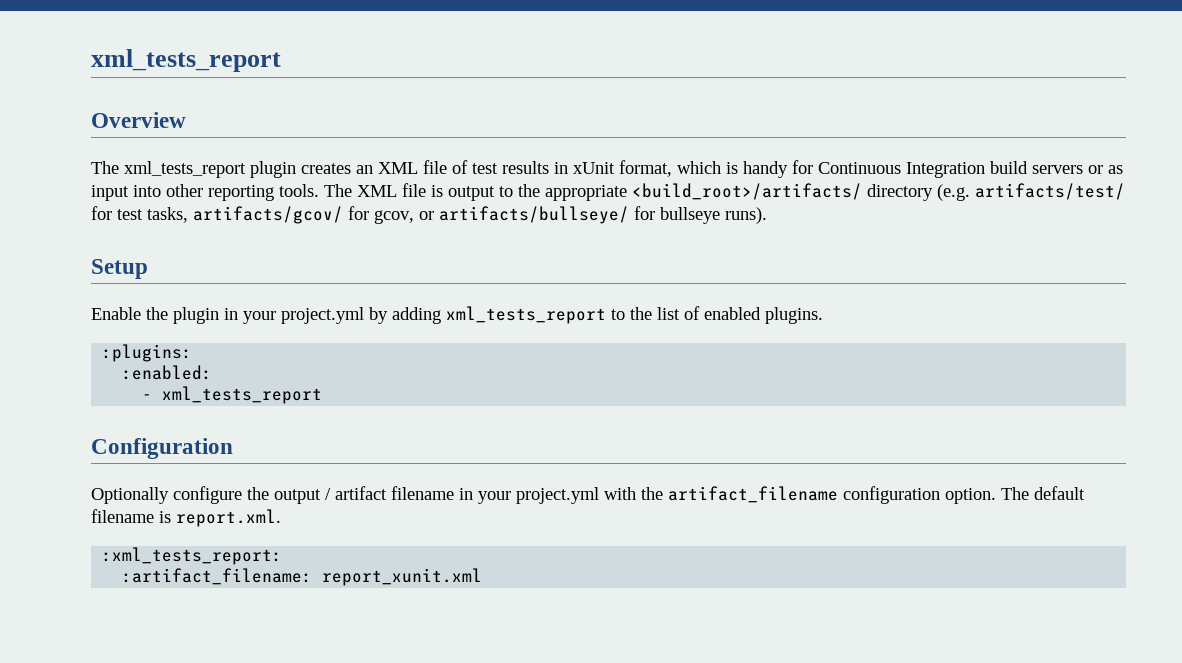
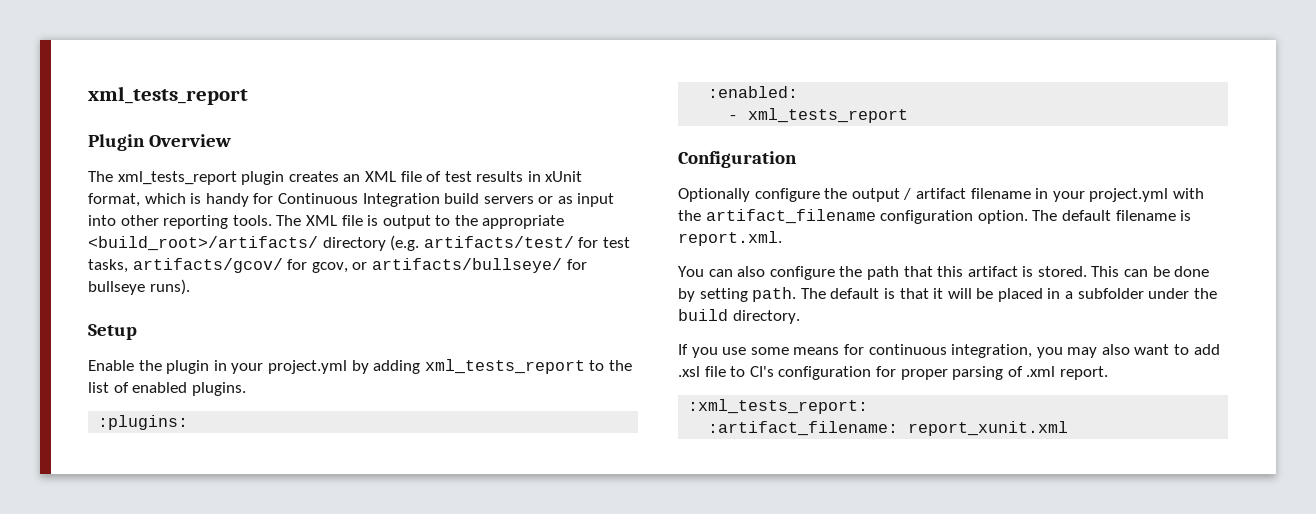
[91,49,281,72] xml_tests_report // -> [88,86,248,105] [88,134,145,151] xml_tests_report // Plugin
(281, 518) none -> [678,266,1210,280] [678,287,1217,302] [678,309,800,324] [678,344,1220,358] [678,366,1108,380] // You can also configure the path that this artifact is stored. This can be done by setting path. The default is that it will be placed in a subfolder under the build directory. // If you use some means for continuous integration, you may also want to add .xsl file to CI's configuration for proper parsing of .xml report.

